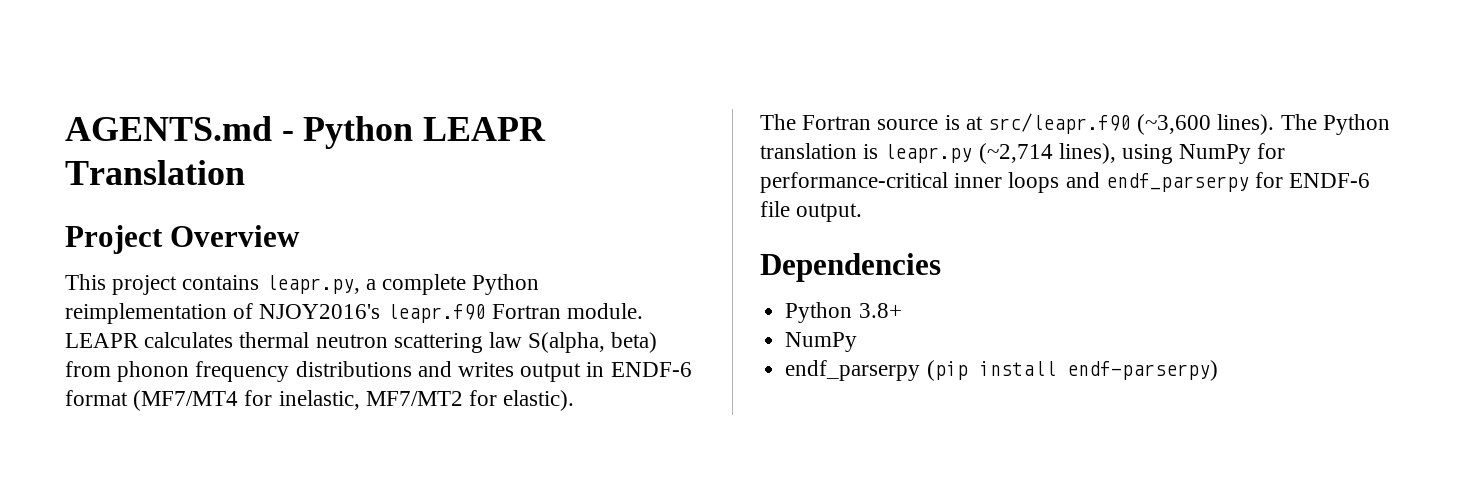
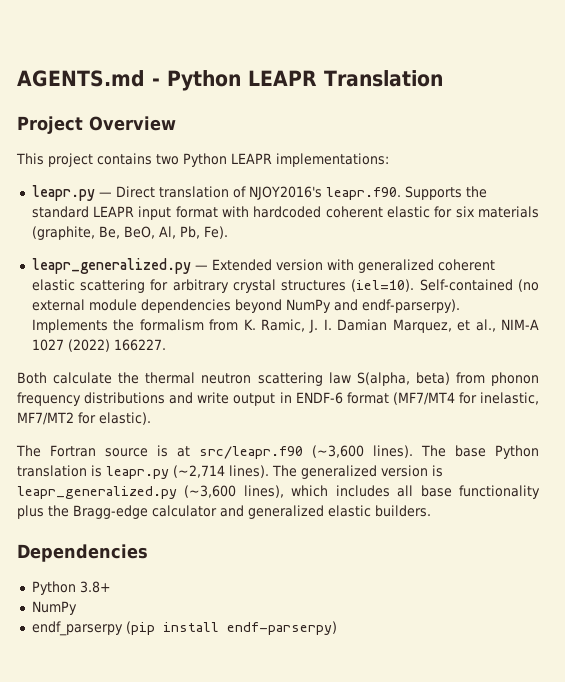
[265,274,540,295] [65,303,644,324] [65,332,234,348] leapr.py, a complete Python reimplementation of NJOY2016's leapr.f90 Fortran module. LEAPR calculates -> [156,153,389,167] [31,185,487,201] [31,206,539,220] [31,226,228,240] [31,258,495,274] [31,279,539,293] [31,299,460,313] [31,319,539,333] [31,339,166,352] [17,372,140,384] two Python LEAPR implementations: // leapr.py — Direct translation of NJOY2016's leapr.f90. Supports the standard LEAPR input format with hardcoded coherent elastic for six materials (graphite, Be, BeO, Al, Pb, Fe). // leapr_generalized.py — Extended version with generalized coherent elastic scattering for arbitrary crystal structures (iel=10). Self-contained (no external module dependencies beyond NumPy and endf-parserpy). Implements the formalism from K. Ramic, J. I. Damian Marquez, et al., NIM-A 1027 (2022) 166227. // Both calculate the
[458,362,515,377] writes -> [197,392,230,404] write
(1317, 122) none -> [455,445,486,457] base
[1058,143,1286,164] [760,172,1371,193] [760,201,863,222] lines), using NumPy for performance-critical inner loops and endf_parserpy for ENDF-6 file output. -> [229,465,443,479] [17,485,540,499] [17,505,431,519] lines). The generalized version is leapr_generalized.py (~3,600 lines), which includes all base functionality plus the Bragg-edge calculator and generalized elastic builders.

